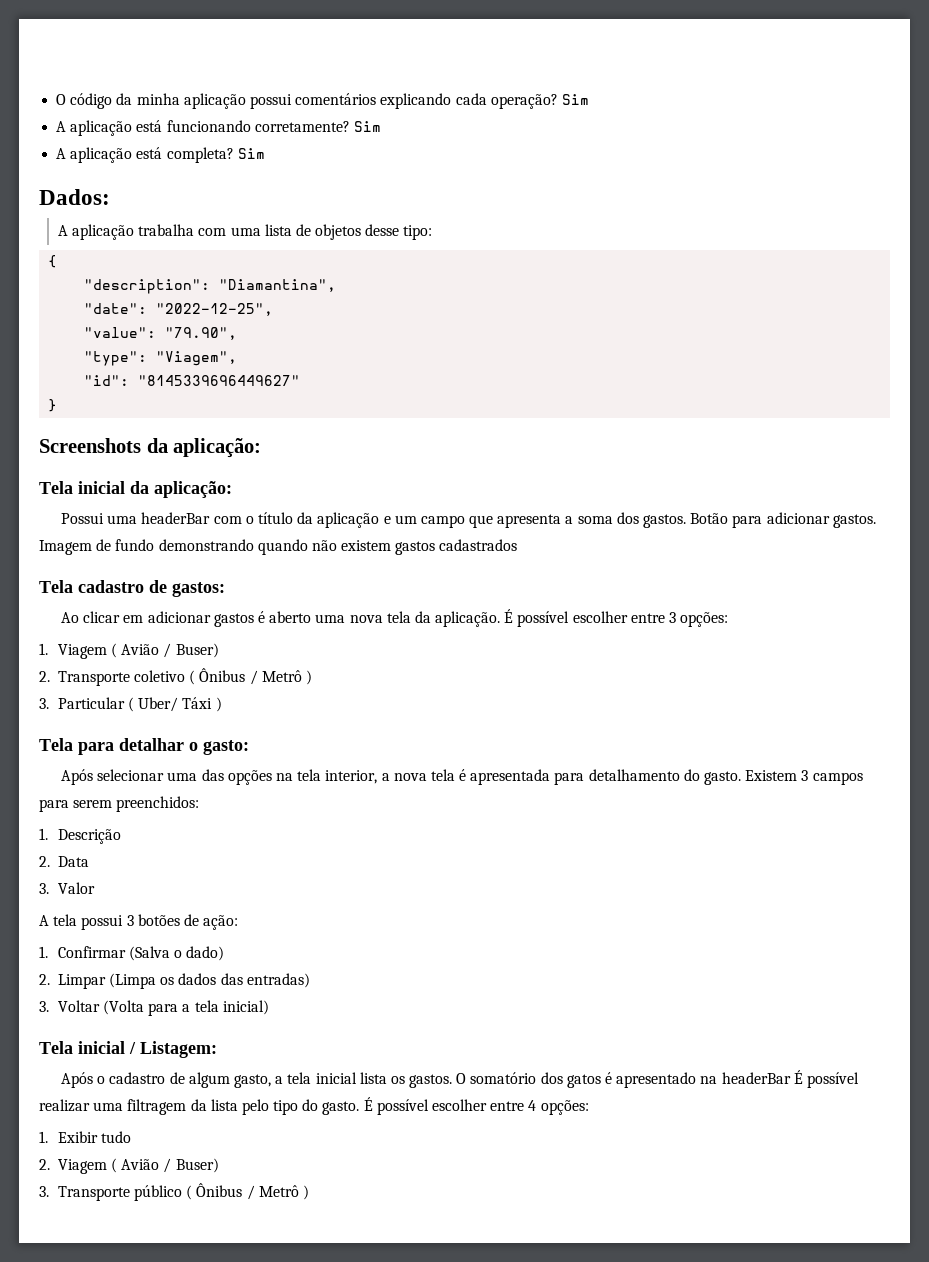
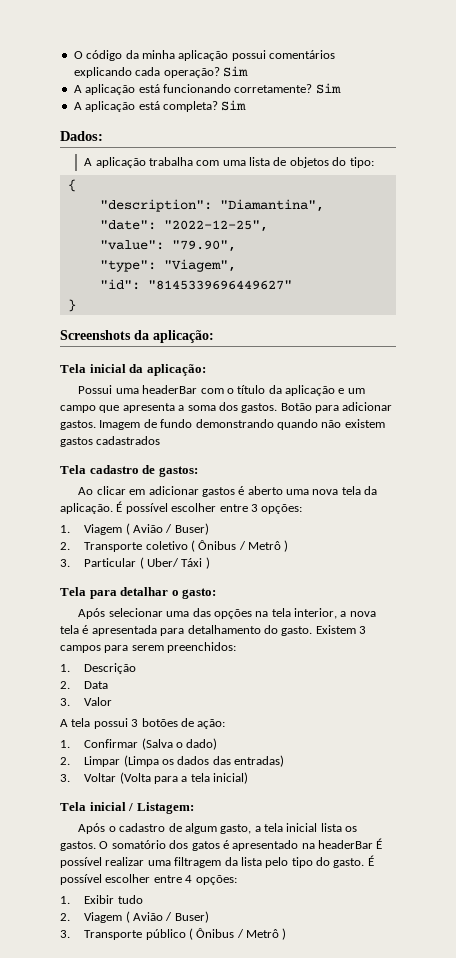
[365,224,400,236] desse -> [332,157,347,166] do

